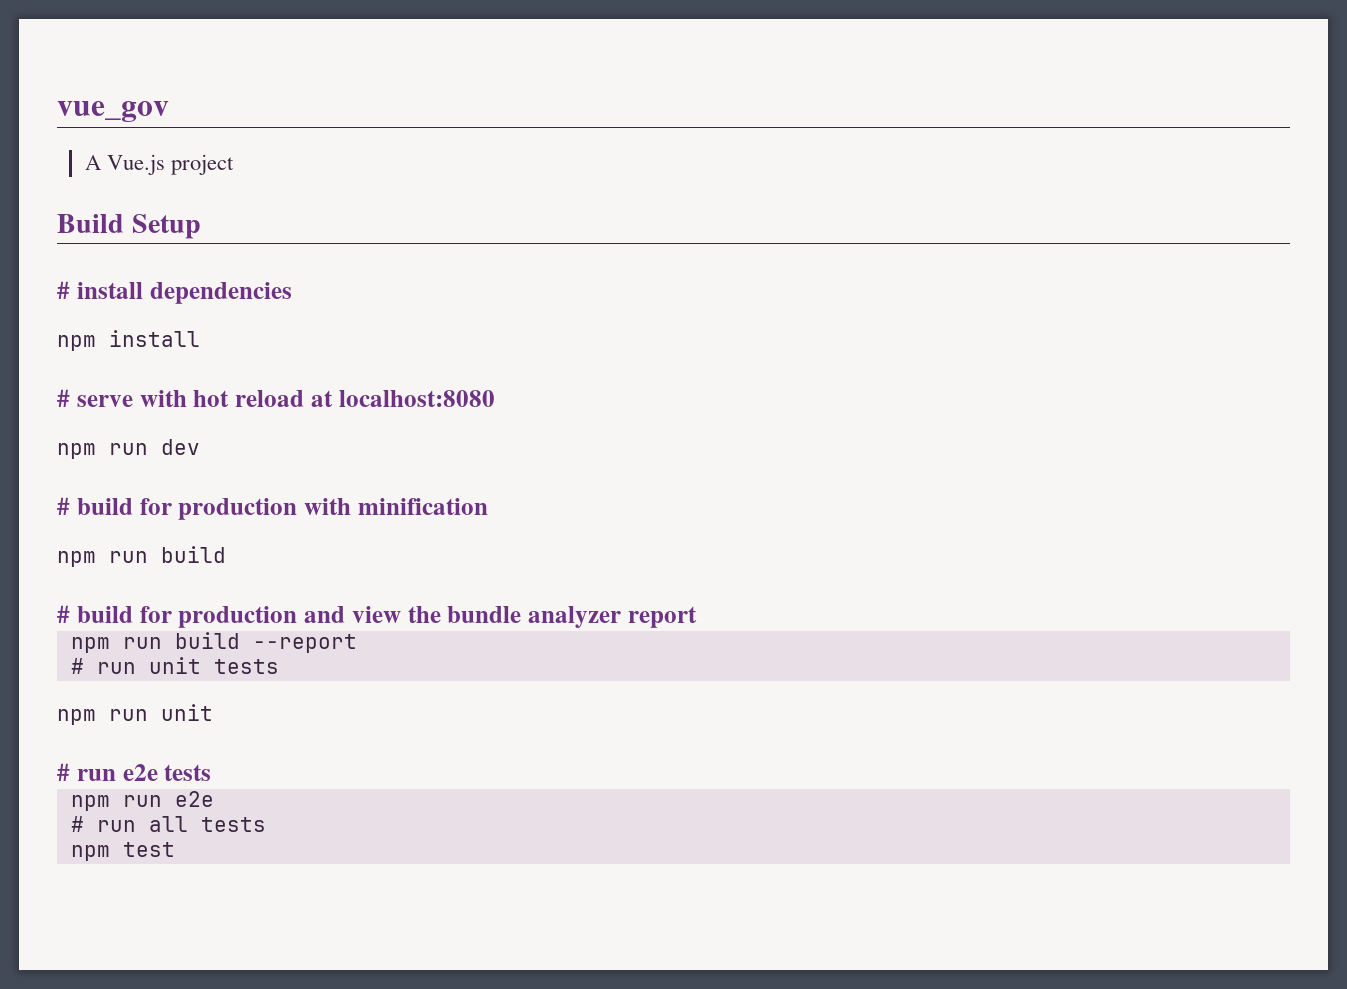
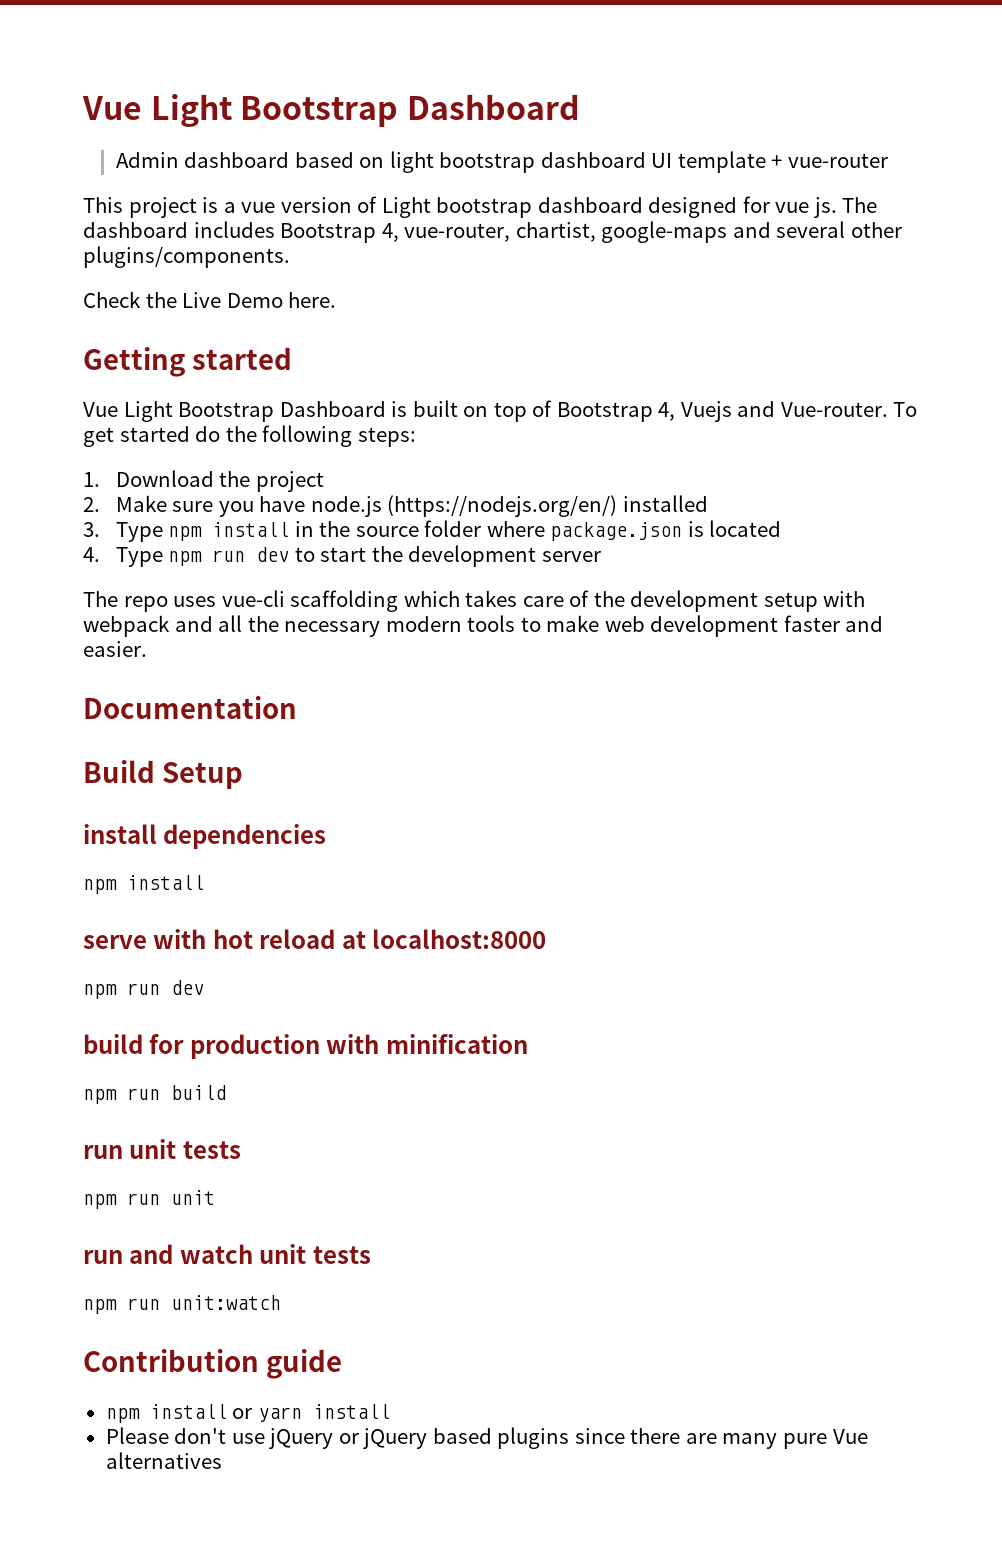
[57,101,169,123] [84,154,234,175] vue_gov // A Vue.js project -> [82,94,580,128] [115,151,888,173] [83,196,878,218] [83,221,902,243] [83,246,290,268] [83,291,337,308] [83,347,293,377] [83,400,918,422] [83,425,416,447] [83,470,324,492] [83,495,708,517] [83,520,782,542] [83,545,601,567] [83,590,866,612] [83,615,884,637] [83,641,147,657] [83,696,297,719] Vue Light Bootstrap Dashboard // Admin dashboard based on light bootstrap dashboard UI template + vue-router // This project is a vue version of Light bootstrap dashboard designed for vue js. The dashboard includes Bootstrap 4, vue-router, chartist, google-maps and several other plugins/components. // Check the Live Demo here. // Getting started // Vue Light Bootstrap Dashboard is built on top of Bootstrap 4, Vuejs and Vue-router. To get started do the following steps: // 1. Download the project // 2. Make sure you have node.js (https://nodejs.org/en/) installed // 3. Type npm install in the source folder where package.json is located // 4. Type npm run dev to start the development server // The repo uses vue-cli scaffolding which takes care of the development setup with webpack and all the necessary modern tools to make web development faster and easier. // Documentation
[57,281,70,299] # -> (244, 775) none
[57,389,70,407] # -> (204, 882) none
[338,390,495,407] localhost:8080 -> [372,929,547,949] localhost:8000
[57,497,70,515] # -> (204, 987) none
[57,605,697,628] [70,632,357,653] [70,658,84,674] # build for production and view the bundle analyzer report // npm run build --report // # -> (226, 1092) none
[57,763,212,781] [70,791,214,811] [70,816,266,832] [70,842,175,861] # run e2e tests // npm run e2e // # run all tests // npm test -> [83,1244,371,1264] [83,1295,281,1314] [83,1349,343,1379] [105,1404,390,1423] [105,1427,868,1449] [105,1452,222,1469] run and watch unit tests // npm run unit:watch // Contribution guide // npm install or yarn install // Please don't use jQuery or jQuery based plugins since there are many pure Vue alternatives

